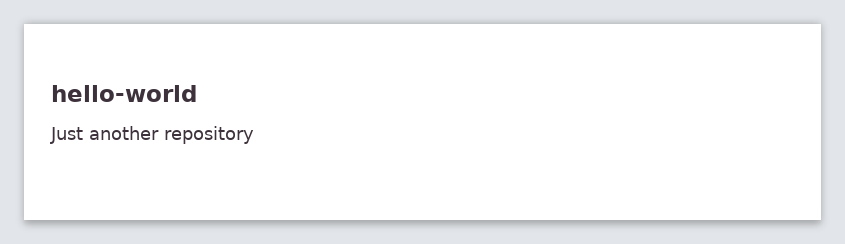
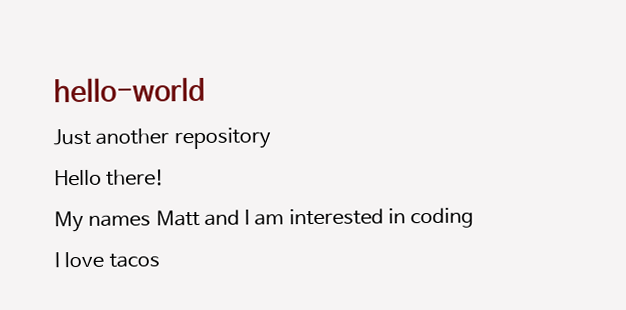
(254, 135) none -> [54,169,166,187] [54,207,475,233] [54,251,160,269] // Hello there! // My names Matt and I am interested in coding // I love tacos

